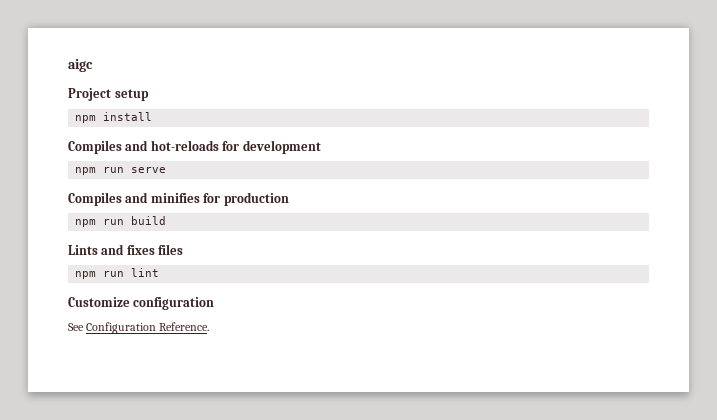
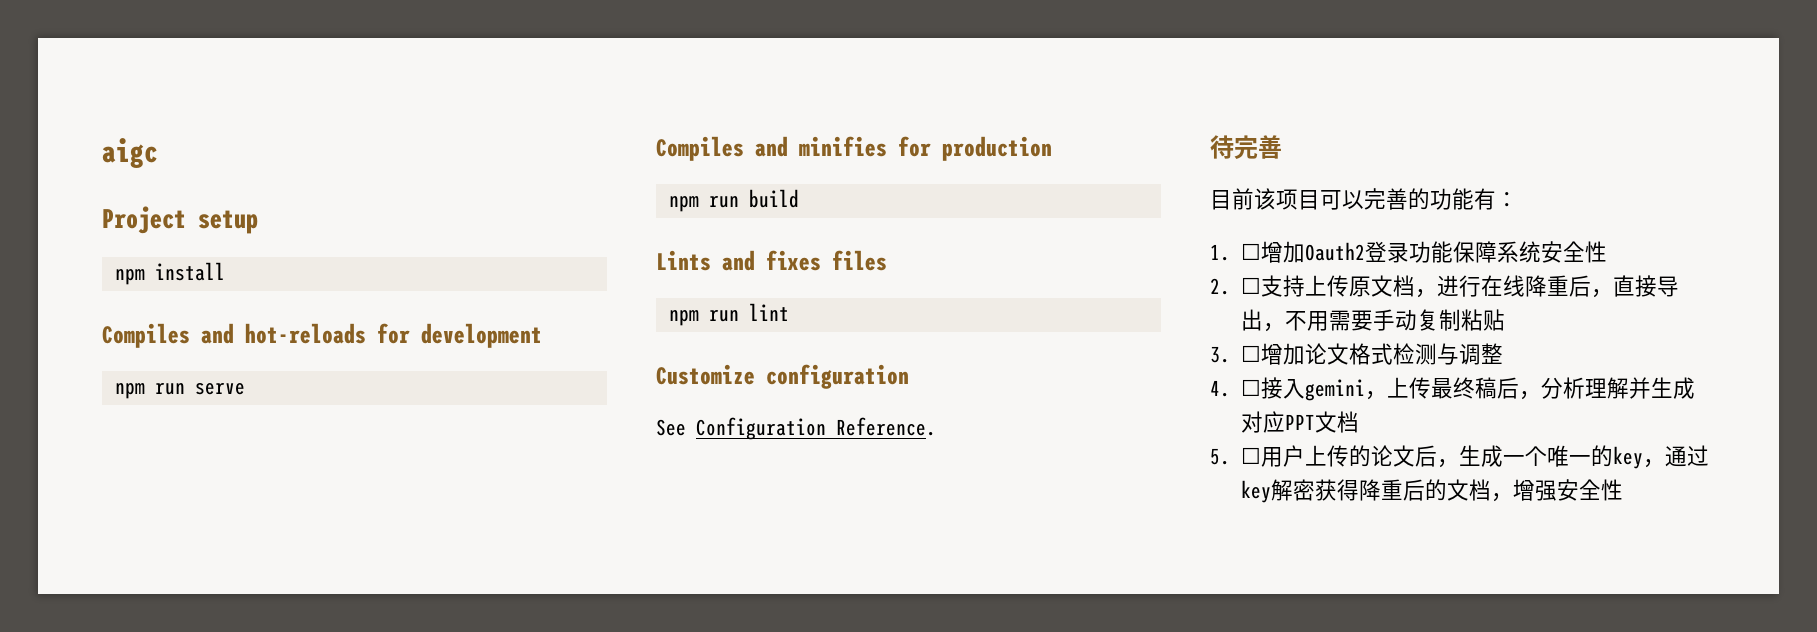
(210, 326) none -> [1210,135,1282,159] [1210,188,1518,210] [1210,241,1607,263] [1210,275,1679,298] [1240,309,1505,332] [1210,343,1503,365] [1210,377,1695,401] [1240,411,1359,433] [1210,445,1709,469] [1240,479,1623,503] // 待完善 // 目前该项目可以完善的功能有： // 1. ☐增加Oauth2登录功能保障系统安全性 // 2. ☐支持上传原文档，进行在线降重后，直接导出，不用需要手动复制粘贴 // 3. ☐增加论文格式检测与调整 // 4. ☐接入gemini，上传最终稿后，分析理解并生成对应PPT文档 // 5. ☐用户上传的论文后，生成一个唯一的key，通过key解密获得降重后的文档，增强安全性

